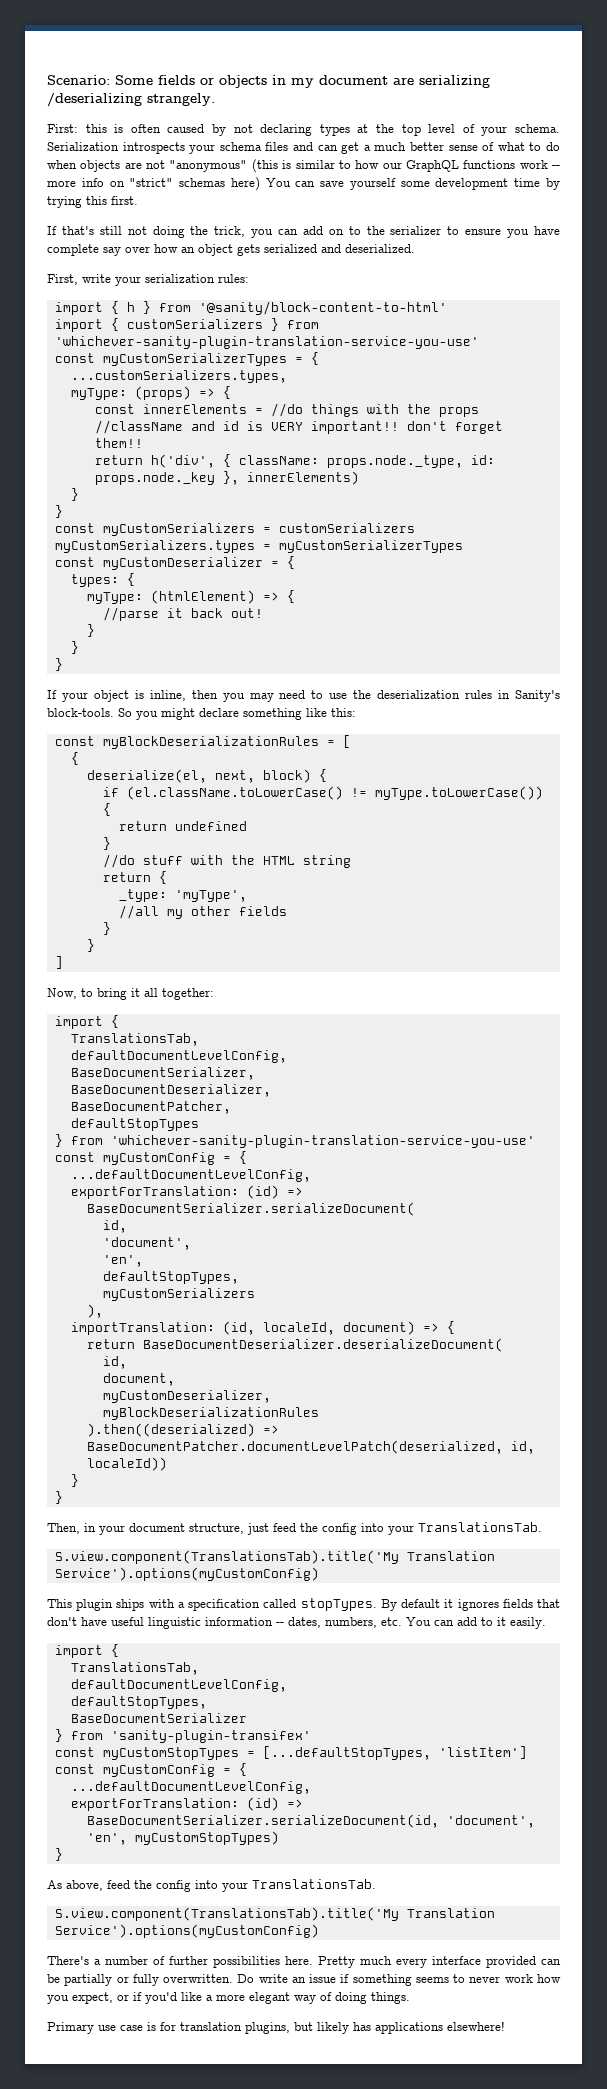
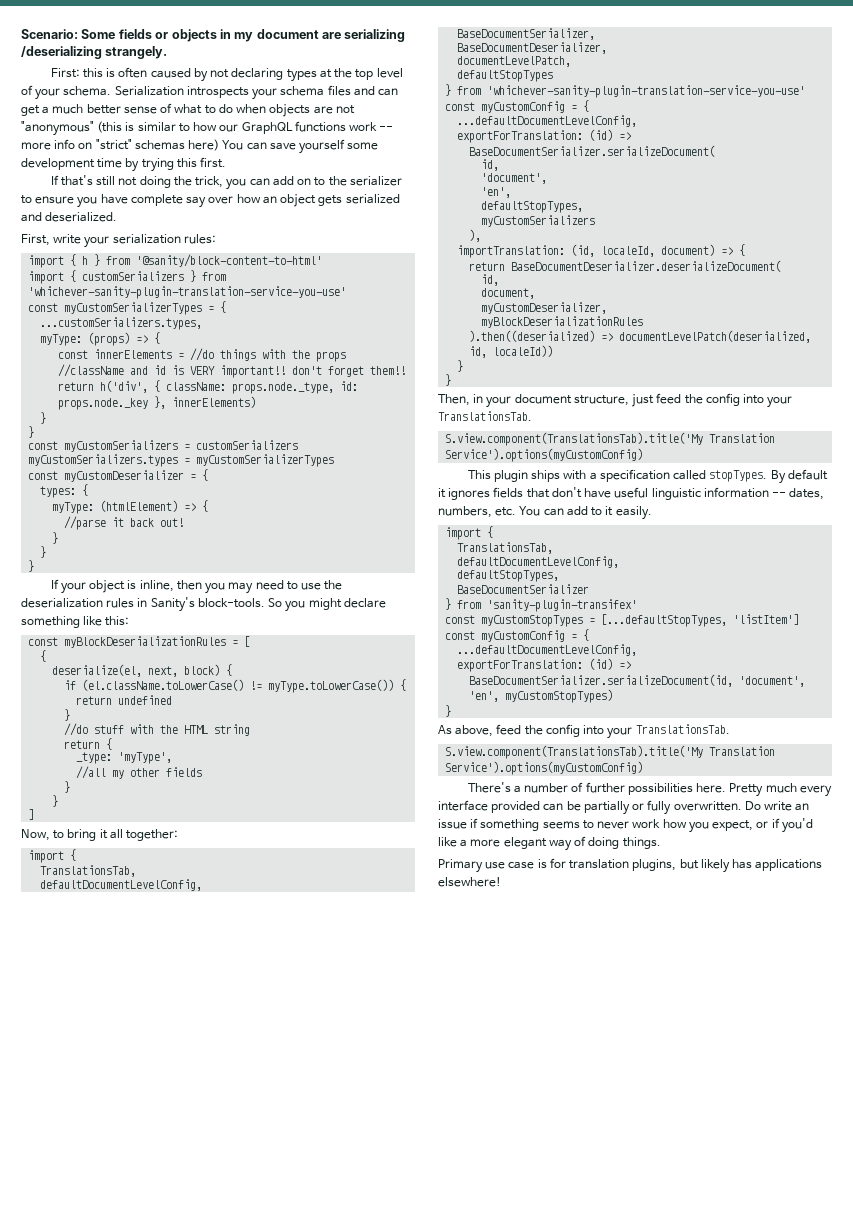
[70,1101,231,1114] BaseDocumentPatcher, -> [457,56,572,67] documentLevelPatch,
[86,1440,503,1454] BaseDocumentPatcher.documentLevelPatch(deserialized, -> [619,330,812,343] documentLevelPatch(deserialized,

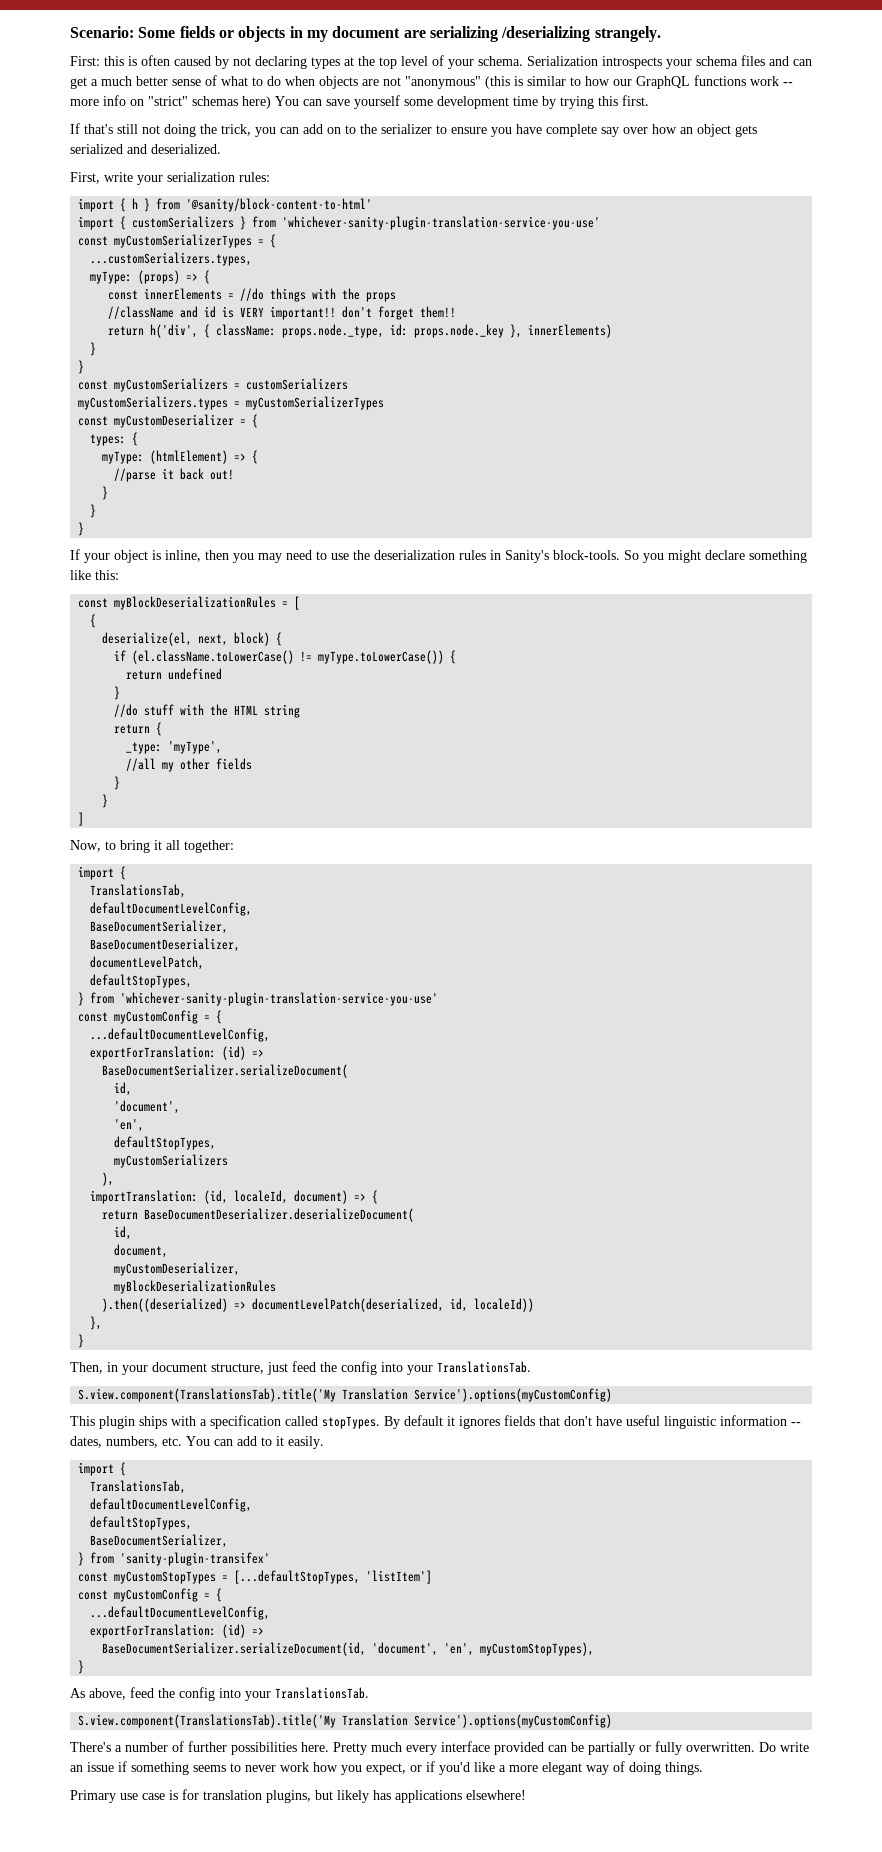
[457,70,554,82] defaultStopTypes -> [90,974,193,988] defaultStopTypes,
[457,360,464,372] } -> [90,1316,103,1330] },
[457,584,590,594] BaseDocumentSerializer -> [90,1534,229,1548] BaseDocumentSerializer,
[505,689,614,703] myCustomStopTypes) -> [480,1642,595,1656] myCustomStopTypes),

